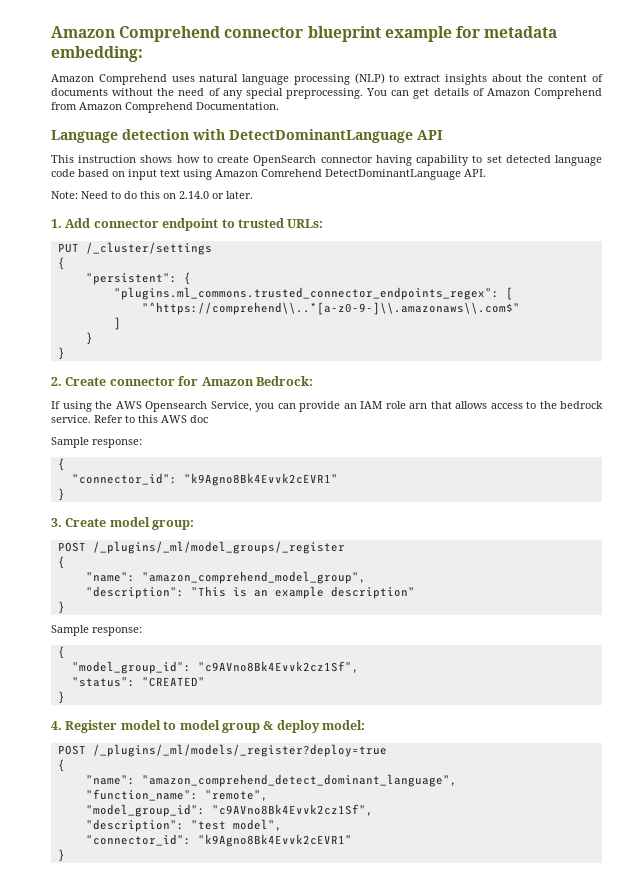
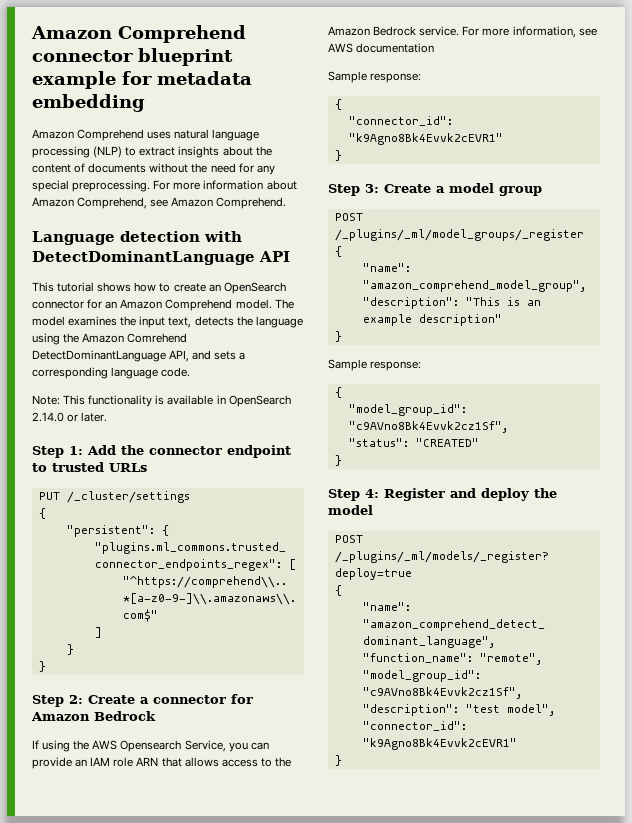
[51,46,143,62] embedding: -> [32,94,145,112] embedding
[208,88,220,96] of -> [238,163,254,173] for
[366,88,603,99] [51,102,279,113] You can get details of Amazon Comprehend from Amazon Comprehend Documentation. -> [153,180,297,190] [32,197,287,209] For more information about Amazon Comprehend, see Amazon Comprehend.
[78,155,137,163] instruction -> [57,282,95,292] tutorial
(250, 159) none -> [208,284,221,292] an
[375,155,602,166] [51,169,486,180] [51,191,176,199] having capability to set detected language code based on input text using Amazon Comrehend DetectDominantLanguage API. // Note: Need to do this on -> [87,299,294,311] [32,316,303,328] [32,333,188,345] [32,350,246,362] [32,367,191,379] [32,395,291,407] for an Amazon Comprehend model. The model examines the input text, detects the language using the Amazon Comrehend DetectDominantLanguage API, and sets a corresponding language code. // Note: This functionality is available in OpenSearch
[51,218,91,228] 1. Add -> [32,445,144,458] Step 1: Add the
[287,219,324,228] URLs: -> [109,463,147,472] URLs
[51,377,107,386] 2. Create -> [32,695,149,707] Step 2: Create a
[255,376,313,386] Bedrock: -> [94,711,156,721] Bedrock
[409,403,427,409] arn -> [136,757,159,766] ARN
[560,401,603,409] [51,415,208,423] bedrock service. Refer to this AWS doc -> [328,26,597,38] [328,43,435,53] Amazon Bedrock service. For more information, see AWS documentation
[51,517,195,530] 3. Create model group: -> [328,183,542,196] Step 3: Create a model group
[51,720,365,733] 4. Register model to model group & deploy model: -> [328,488,557,501] [328,505,373,515] Step 4: Register and deploy the model

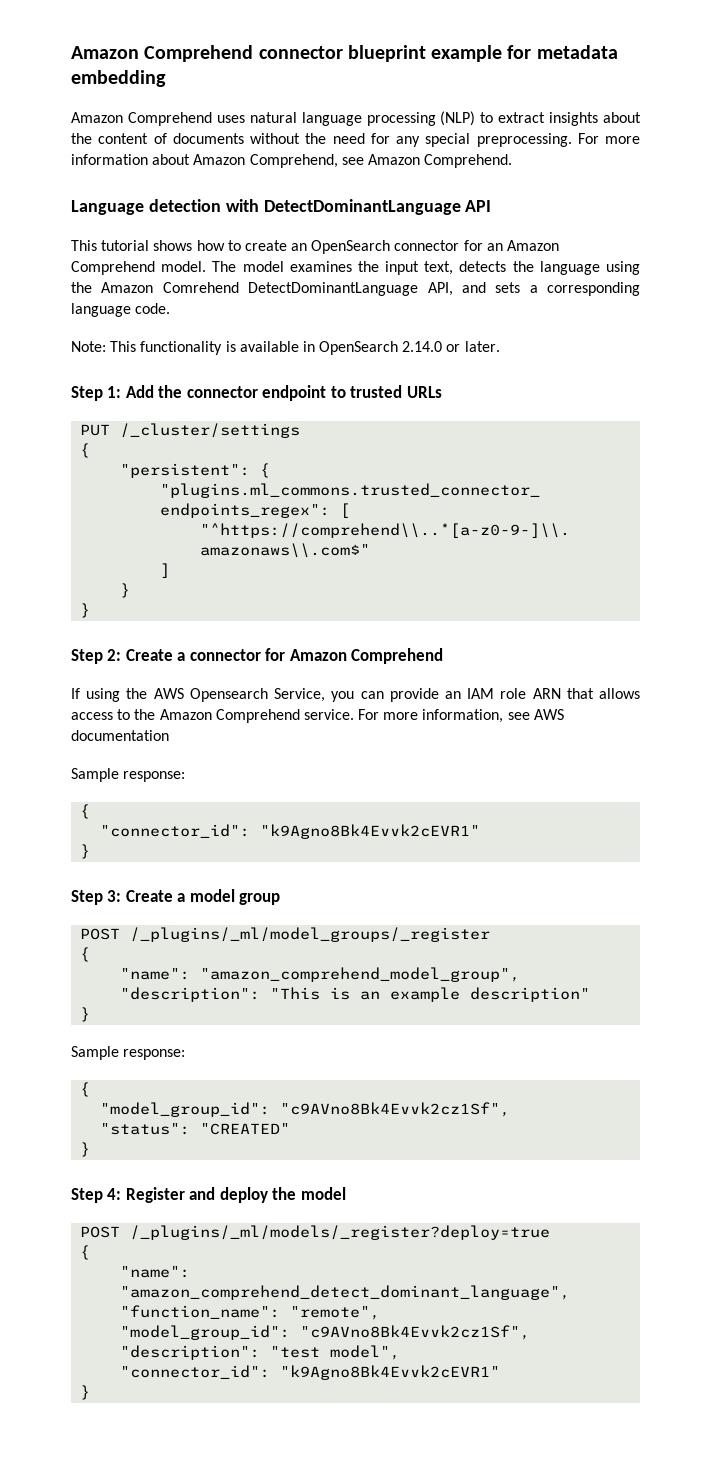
[94,711,156,721] Bedrock -> [351,648,444,664] Comprehend
[373,26,417,36] Bedrock -> [215,709,300,723] Comprehend

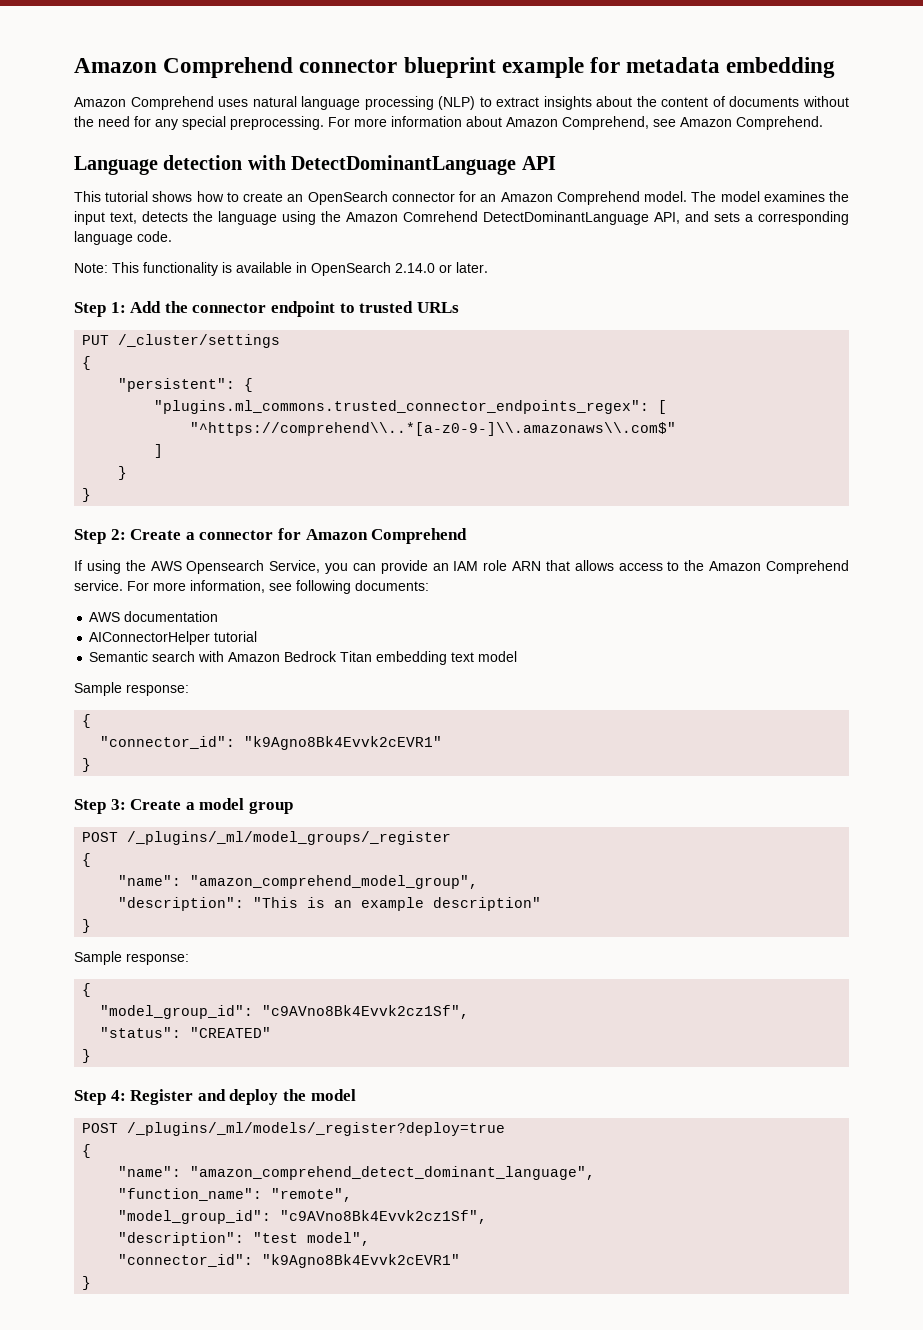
(530, 716) none -> [296,580,429,594] following documents: //
(169, 735) none -> [89,631,258,645] [89,651,518,665] // AIConnectorHelper tutorial // Semantic search with Amazon Bedrock Titan embedding text model

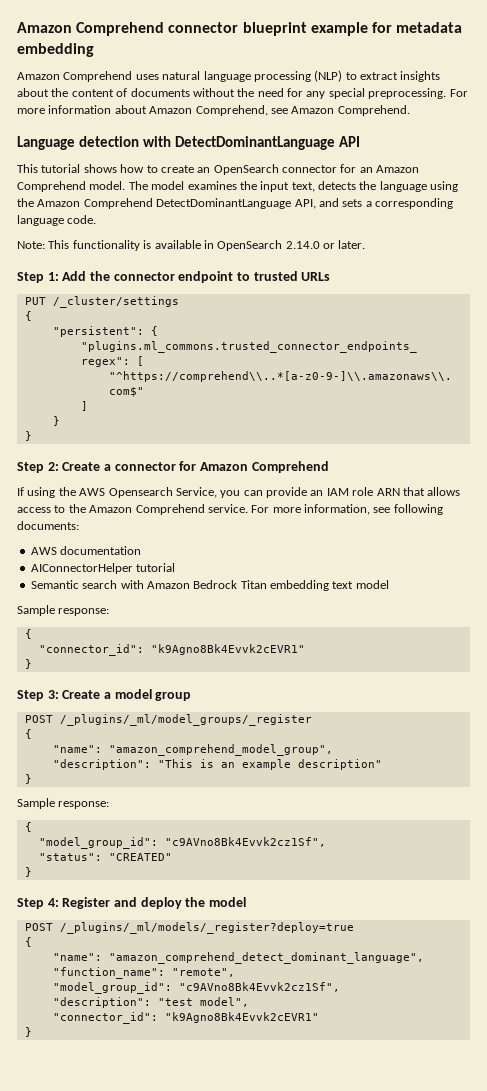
[403,211,478,222] Comrehend -> [83,198,153,209] Comprehend

